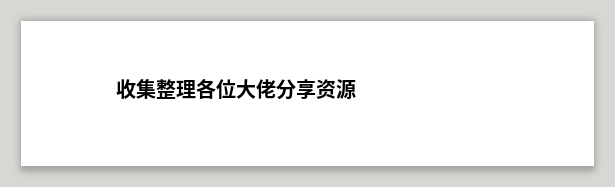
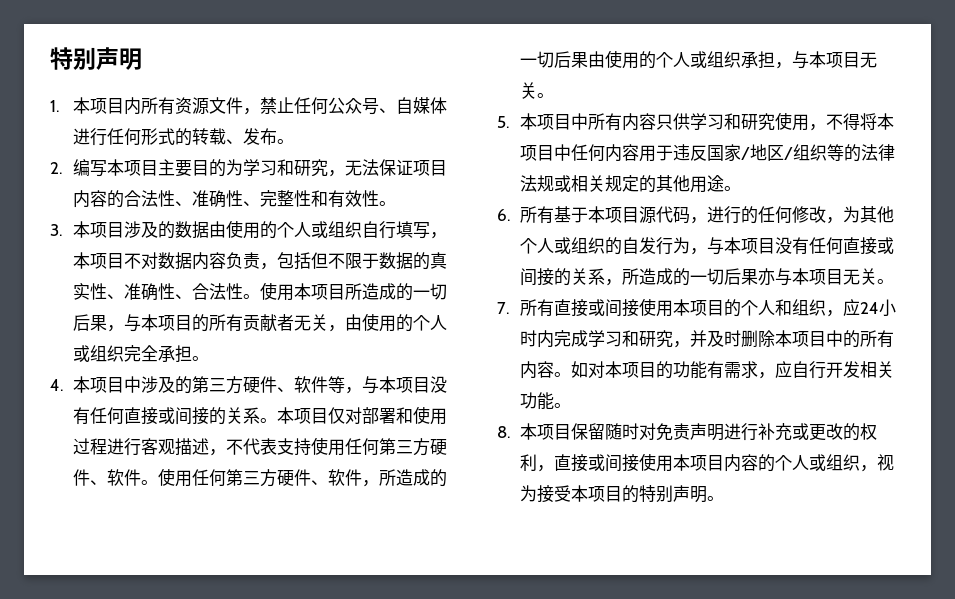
[116,78,356,100] 收集整理各位大佬分享资源 -> [50,47,142,70] [50,97,447,115] [72,128,294,146] [50,159,447,177] [72,190,396,208] [50,220,447,239] [72,252,447,270] [72,282,447,301] [72,313,447,332] [72,345,209,362] [50,376,447,394] [72,406,447,425] [72,437,447,456] [72,468,447,487] [519,50,877,69] [519,82,554,99] [497,112,894,131] [519,144,895,162] [519,175,741,193] [497,206,894,224] [519,237,894,255] [519,268,894,286] [497,298,896,317] [519,330,894,348] [519,361,894,379] [519,392,571,410] [497,423,877,441] [519,453,894,472] [519,485,724,503] 特别声明 // 1.本项目内所有资源文件，禁止任何公众号、自媒体进行任何形式的转载、发布。 // 2.编写本项目主要目的为学习和研究，无法保证项目内容的合法性、准确性、完整性和有效性。 // 3.本项目涉及的数据由使用的个人或组织自行填写，本项目不对数据内容负责，包括但不限于数据的真实性、准确性、合法性。使用本项目所造成的一切后果，与本项目的所有贡献者无关，由使用的个人或组织完全承担。 // 4.本项目中涉及的第三方硬件、软件等，与本项目没有任何直接或间接的关系。本项目仅对部署和使用过程进行客观描述，不代表支持使用任何第三方硬件、软件。使用任何第三方硬件、软件，所造成的一切后果由使用的个人或组织承担，与本项目无关。 // 5.本项目中所有内容只供学习和研究使用，不得将本项目中任何内容用于违反国家/地区/组织等的法律法规或相关规定的其他用途。 // 6.所有基于本项目源代码，进行的任何修改，为其他个人或组织的自发行为，与本项目没有任何直接或间接的关系，所造成的一切后果亦与本项目无关。 // 7.所有直接或间接使用本项目的个人和组织，应24小时内完成学习和研究，并及时删除本项目中的所有内容。如对本项目的功能有需求，应自行开发相关功能。 // 8.本项目保留随时对免责声明进行补充或更改的权利，直接或间接使用本项目内容的个人或组织，视为接受本项目的特别声明。

